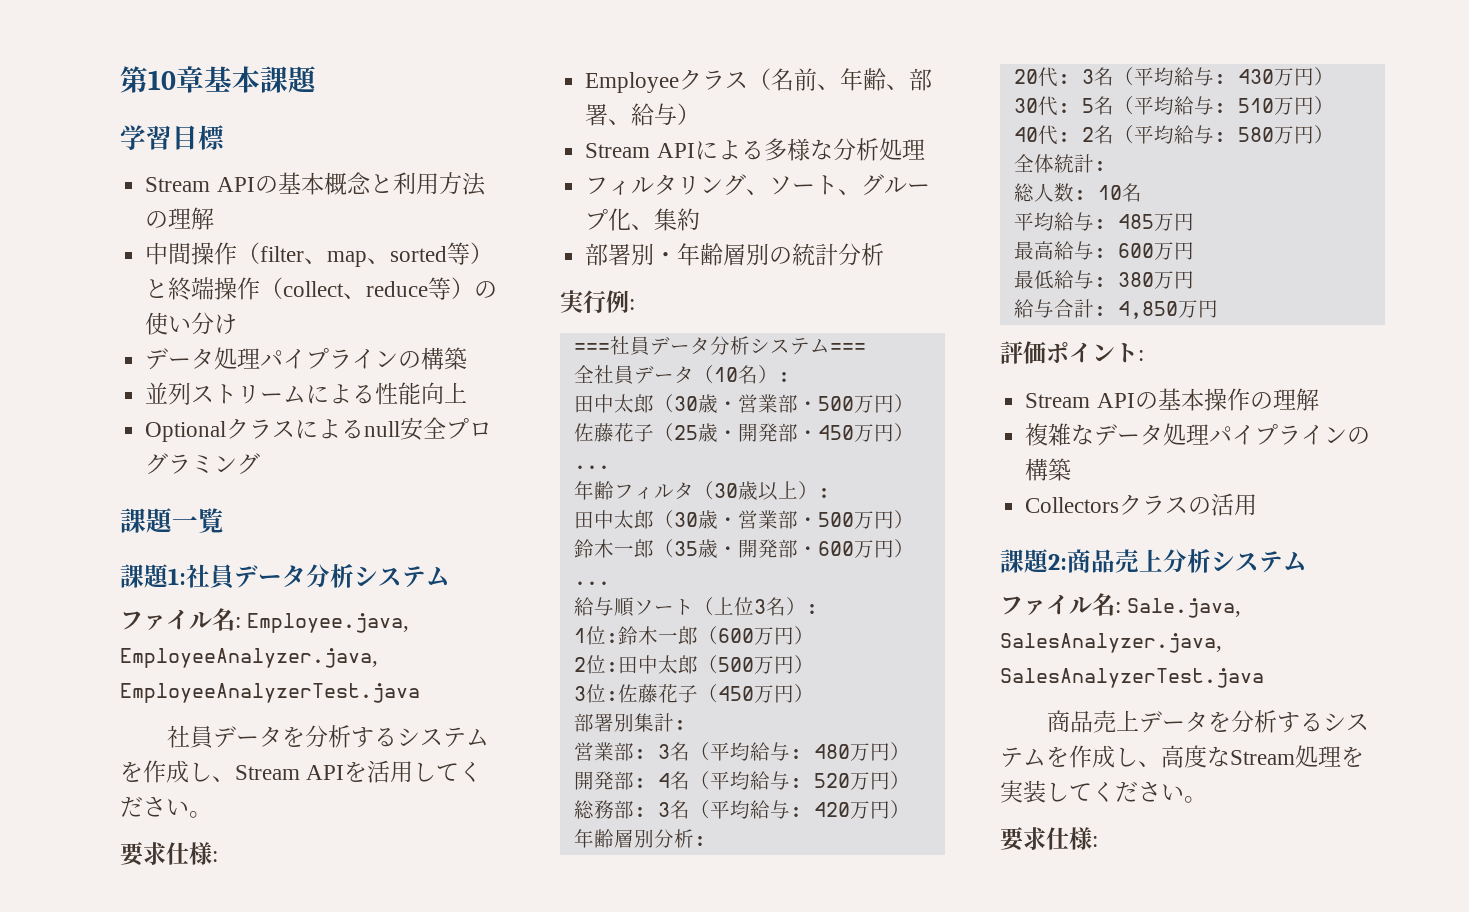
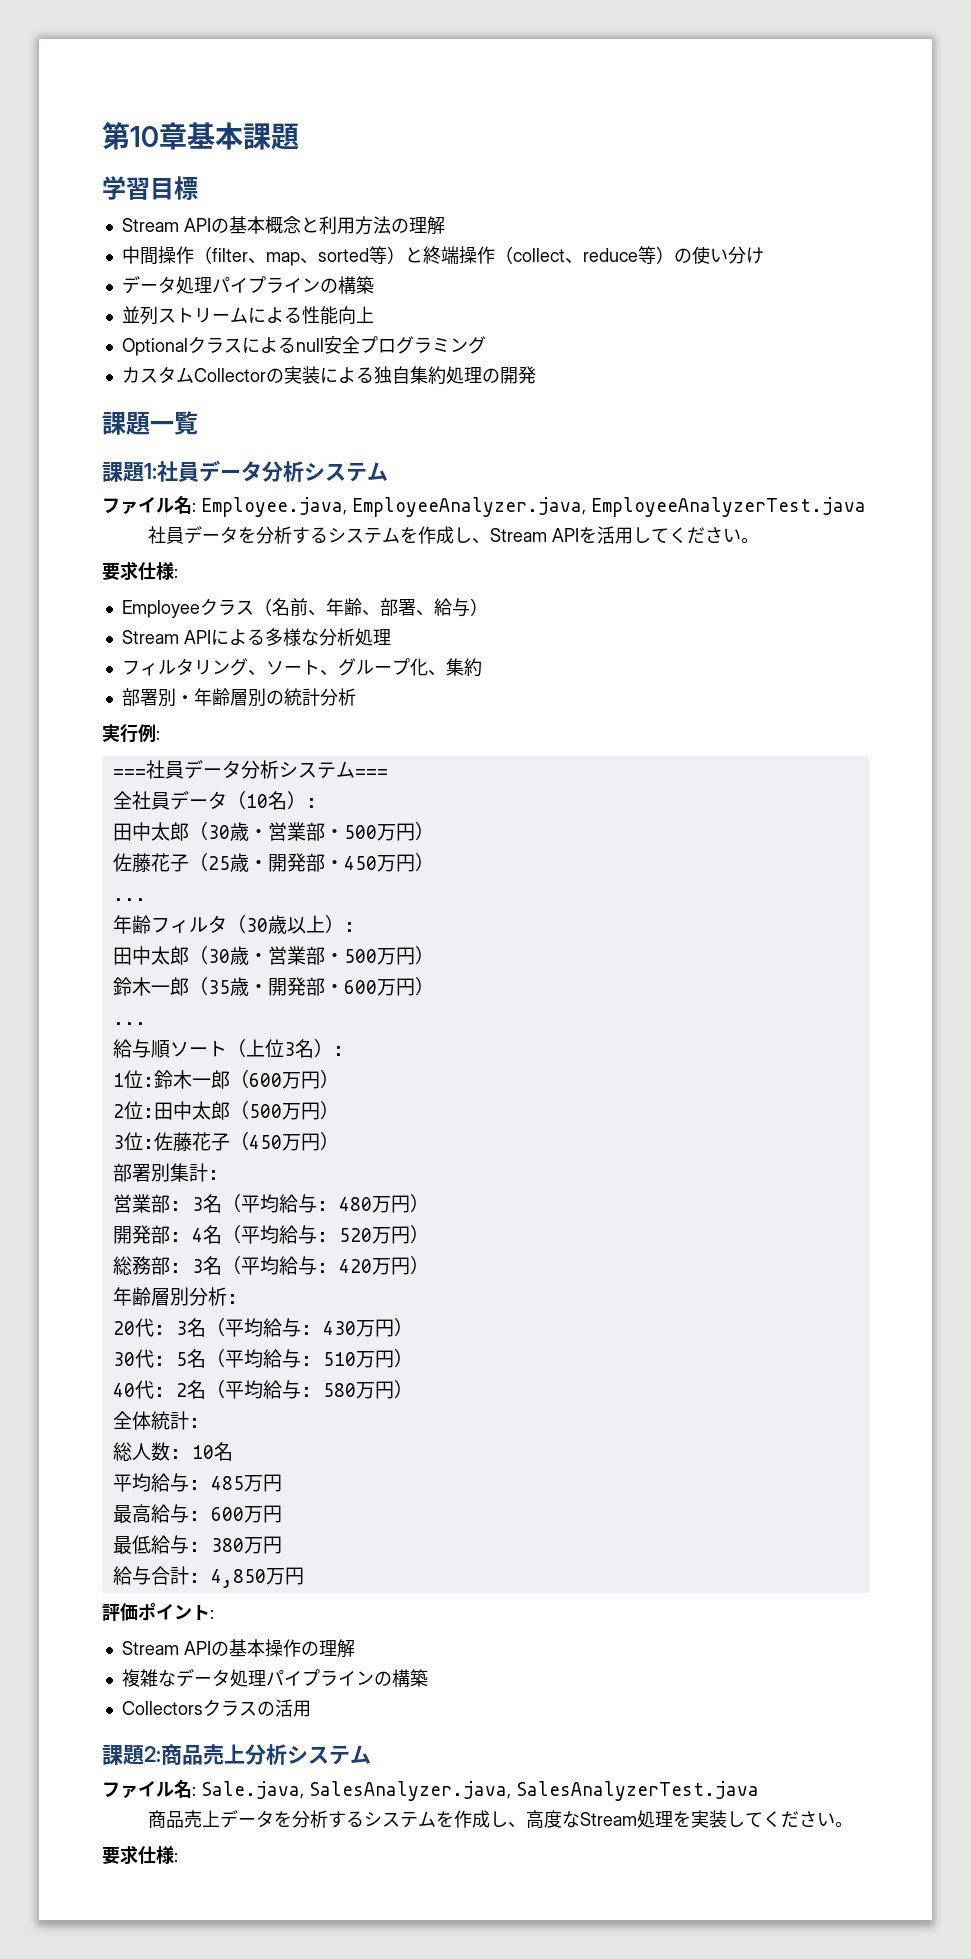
(261, 464) none -> [121,366,536,385] // カスタムCollectorの実装による独自集約処理の開発

